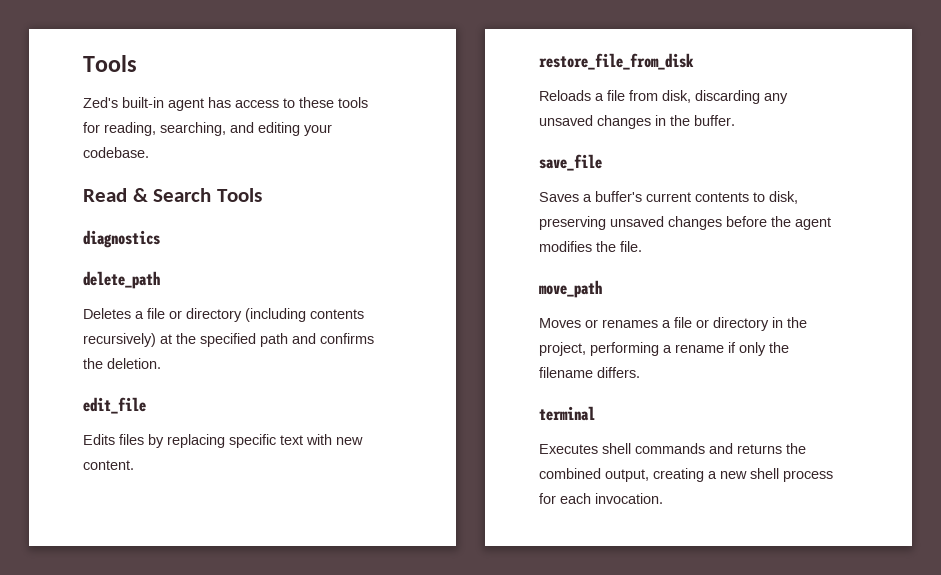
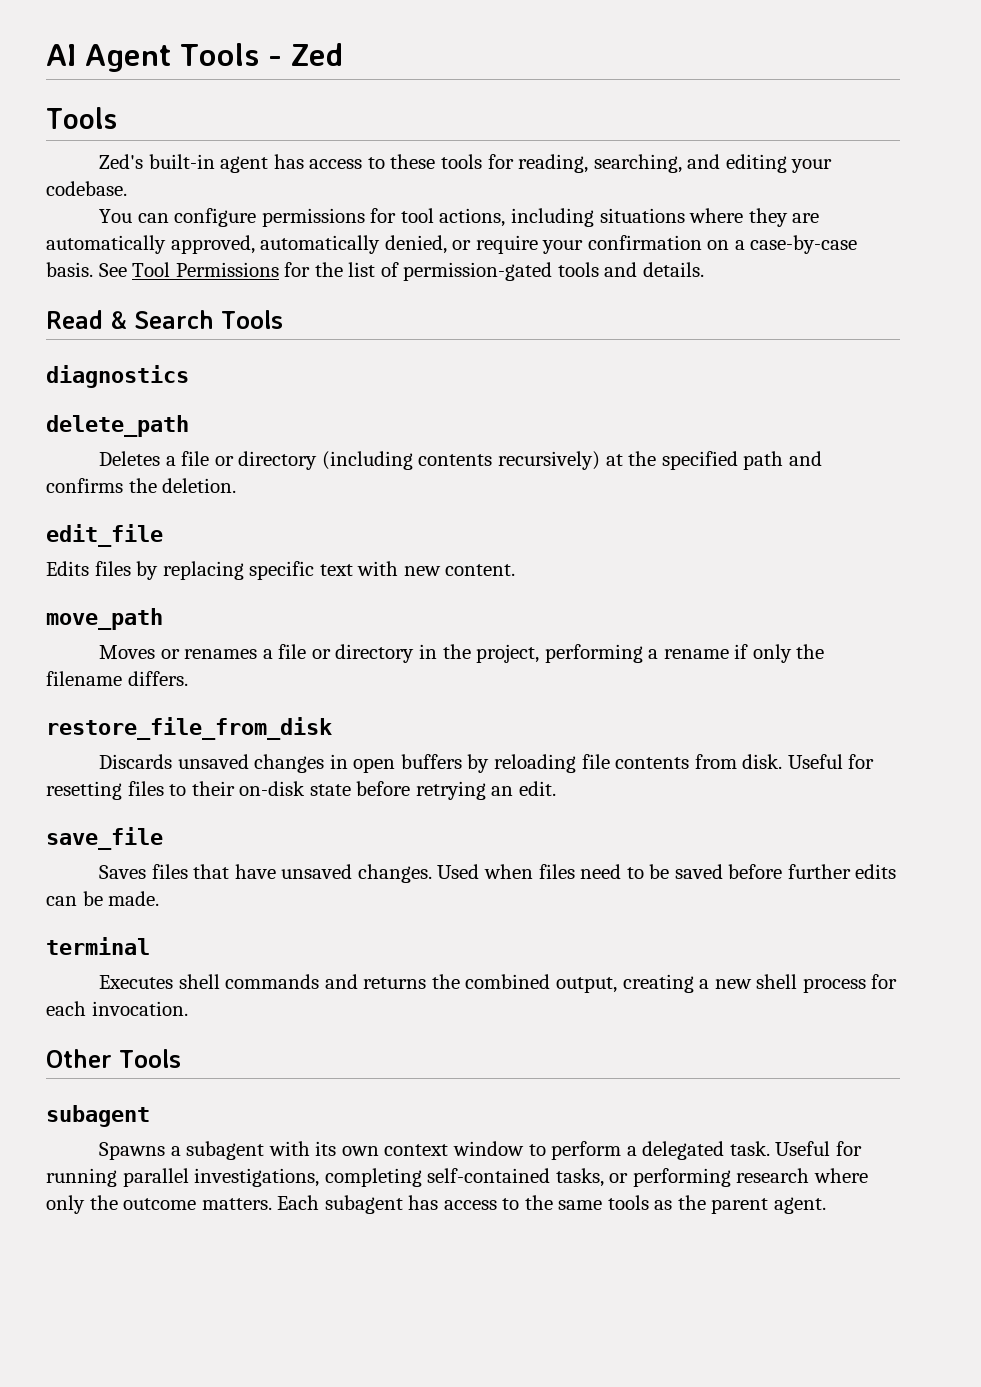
(83, 63) none -> [46,43,343,72] AI Agent Tools - Zed //
(149, 152) none -> [99,208,820,227] [46,235,858,254] [46,262,704,281] // You can configure permissions for tool actions, including situations where they are automatically approved, automatically denied, or require your confirmation on a case-by-case basis. See Tool Permissions for the list of permission-gated tools and details.
[539,53,694,70] [539,90,788,104] [539,115,735,129] [539,154,602,171] [539,191,798,204] [539,216,831,230] [539,241,642,252] // restore_file_from_disk // Reloads a file from disk, discarding any unsaved changes in the buffer. // save_file // Saves a buffer's current contents to disk, preserving unsaved changes before the agent modifies the file. -> (516, 570) none
(640, 372) none -> [46,717,332,740] [99,754,875,773] [46,781,556,800] [46,827,163,850] [99,864,897,883] [46,891,160,906] // restore_file_from_disk // Discards unsaved changes in open buffers by reloading file contents from disk. Useful for resetting files to their on-disk state before retrying an edit. // save_file // Saves files that have unsaved changes. Used when files need to be saved before further edits can be made.
(663, 498) none -> [46,1049,181,1068] [46,1105,150,1127] [99,1141,862,1160] [46,1168,868,1187] [46,1195,827,1214] // Other Tools // subagent // Spawns a subagent with its own context window to perform a delegated task. Useful for running parallel investigations, completing self-contained tasks, or performing research where only the outcome matters. Each subagent has access to the same tools as the parent agent.

